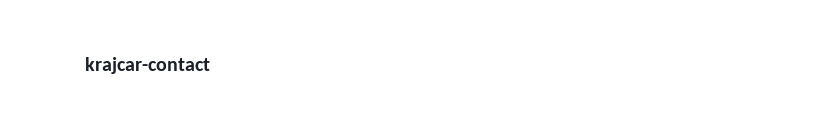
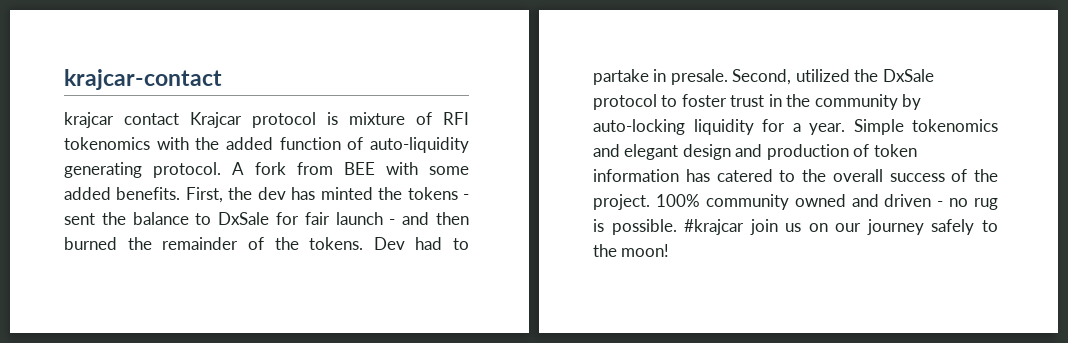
(210, 65) none -> [64,112,469,128] [64,137,469,153] [64,162,469,178] [64,187,470,203] [64,212,470,225] [64,237,469,250] [593,69,934,85] [593,94,922,110] [593,119,998,135] [593,144,917,160] [593,169,998,182] [593,194,998,210] [593,219,998,235] [593,244,670,257] // krajcar contact Krajcar protocol is mixture of RFI tokenomics with the added function of auto-liquidity generating protocol. A fork from BEE with some added benefits. First, the dev has minted the tokens - sent the balance to DxSale for fair launch - and then burned the remainder of the tokens. Dev had to partake in presale. Second, utilized the DxSale protocol to foster trust in the community by auto-locking liquidity for a year. Simple tokenomics and elegant design and production of token information has catered to the overall success of the project. 100% community owned and driven - no rug is possible. #krajcar join us on our journey safely to the moon!

